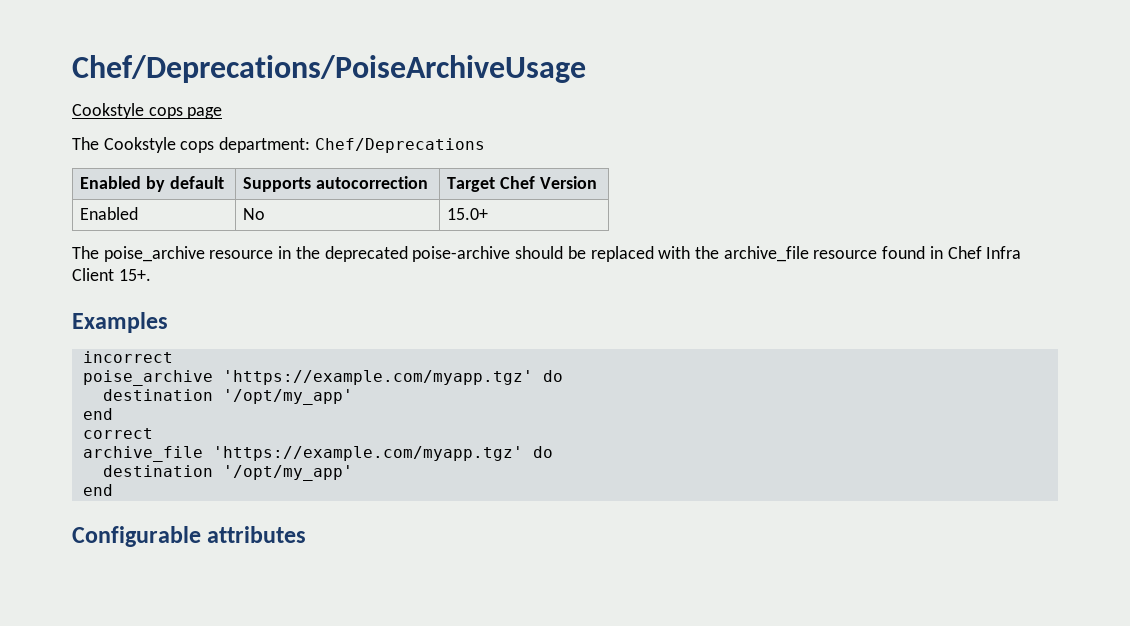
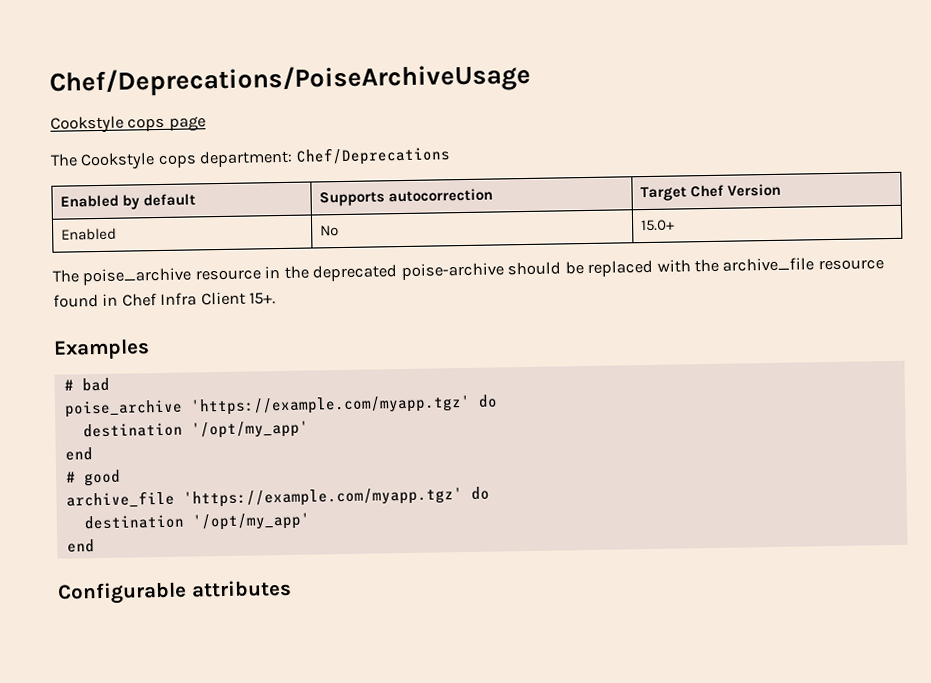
[82,351,173,363] incorrect -> [63,377,110,392] # bad
[82,428,153,439] correct -> [65,469,121,487] # good

